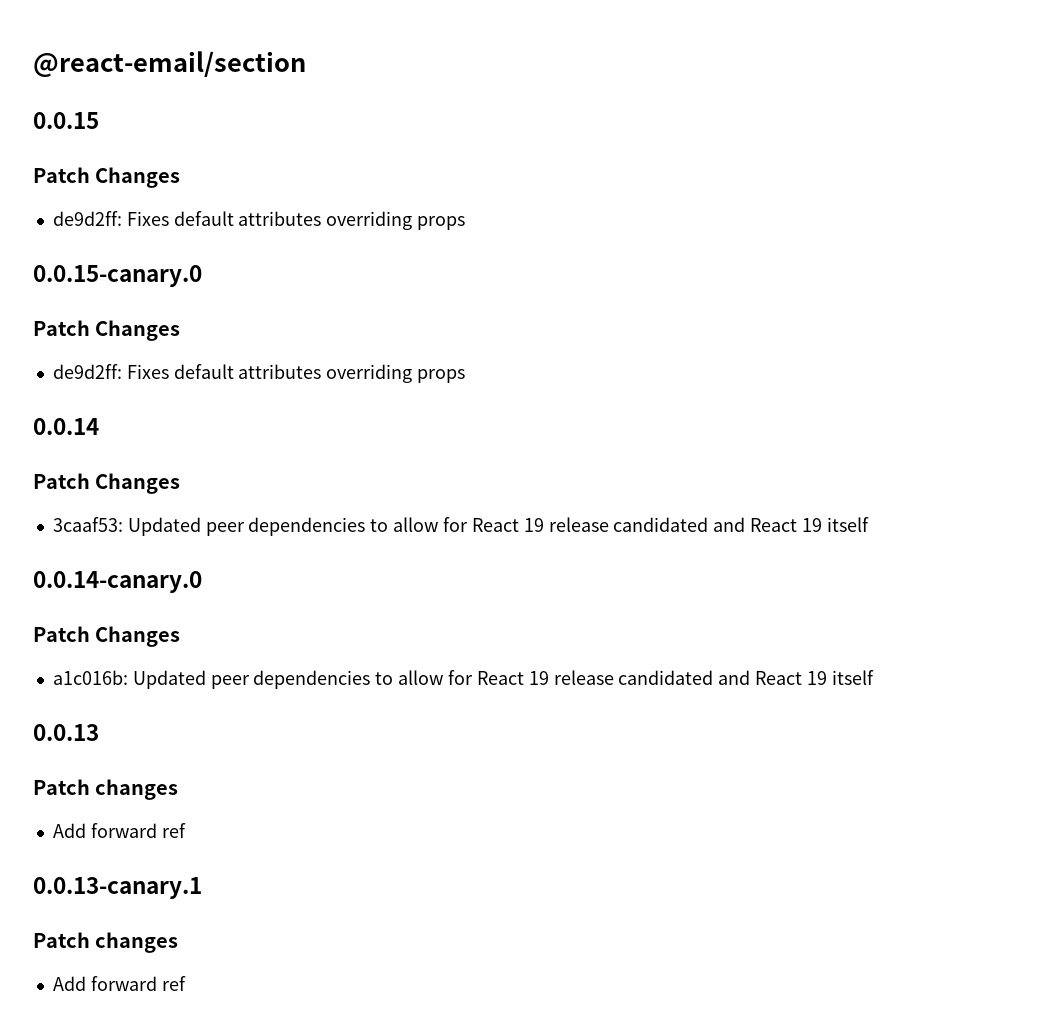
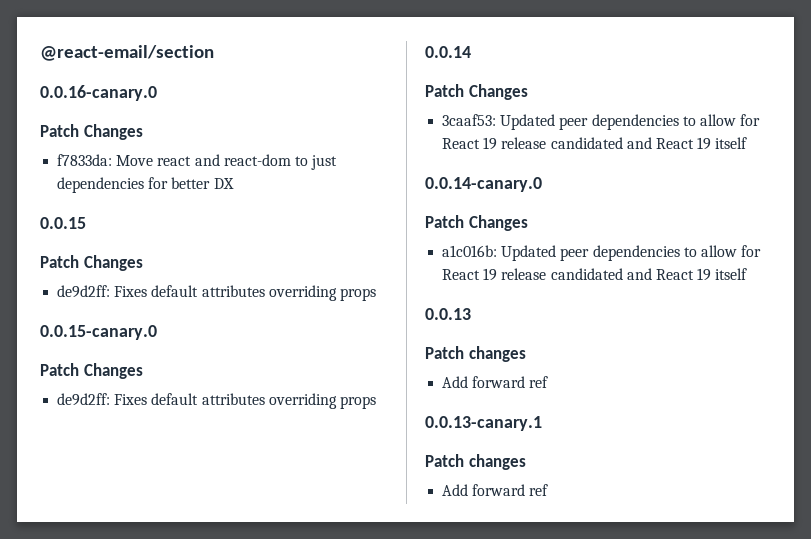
(306, 64) none -> [40,85,157,101] [40,124,143,140] [57,154,338,170] [57,177,234,193] // 0.0.16-canary.0 // Patch Changes // f7833da: Move react and react-dom to just dependencies for better DX

